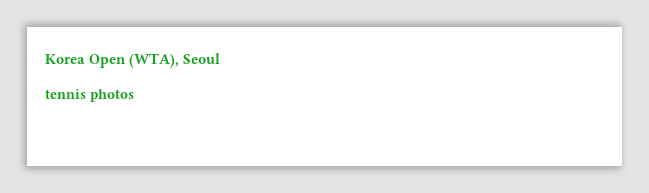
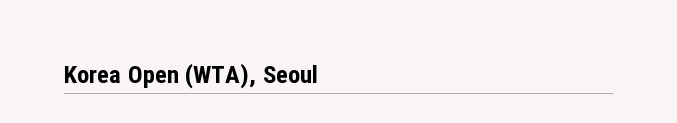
[45,89,134,102] // tennis photos -> (318, 74) none

